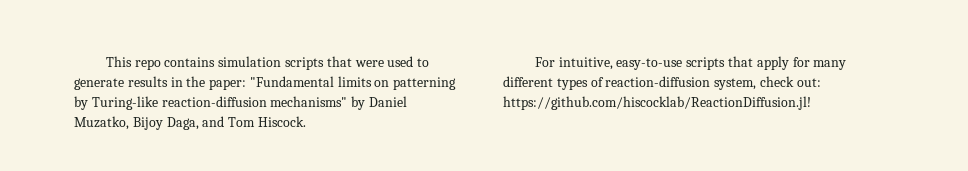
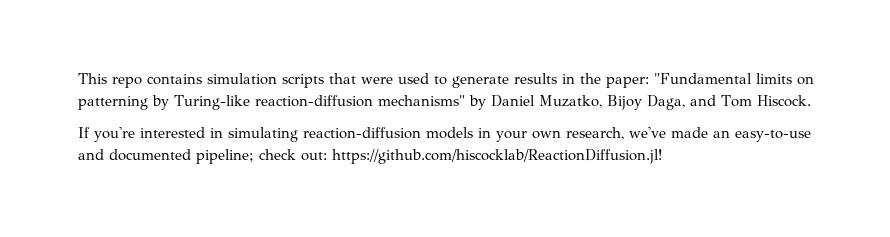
[534,56,847,70] [503,76,757,90] For intuitive, easy-to-use scripts that apply for many different types of reaction-diffusion system, -> [78,127,811,142] [78,149,254,164] If you're interested in simulating reaction-diffusion models in your own research, we've made an easy-to-use and documented pipeline;

